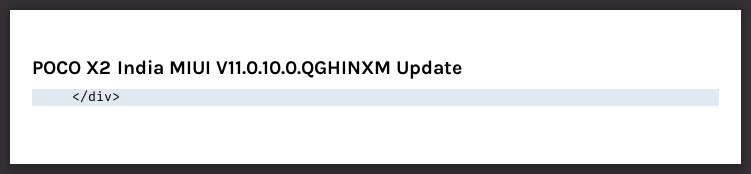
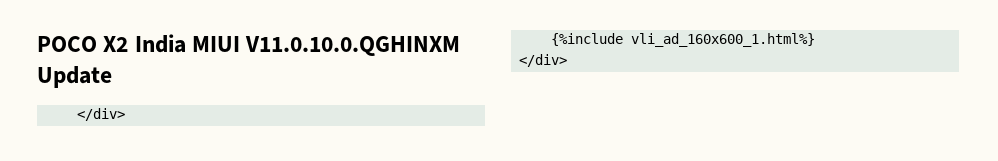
(120, 96) none -> [551,33,816,47] [519,54,568,67] // {%include vli_ad_160x600_1.html%} // </div>

